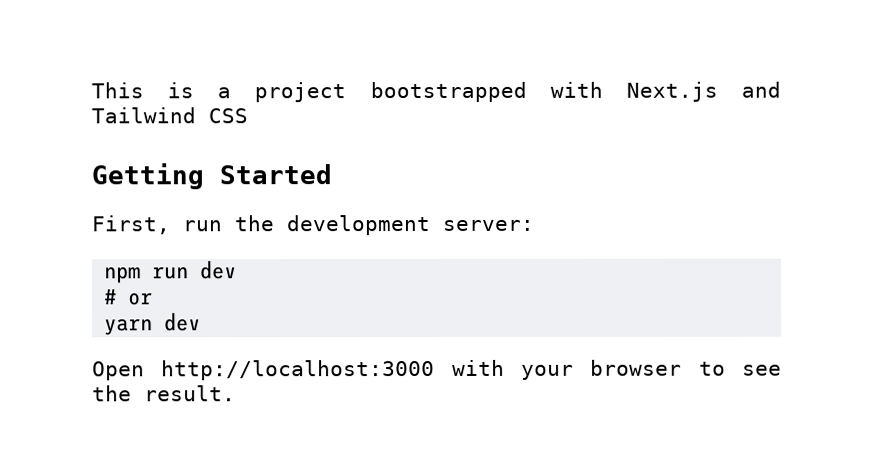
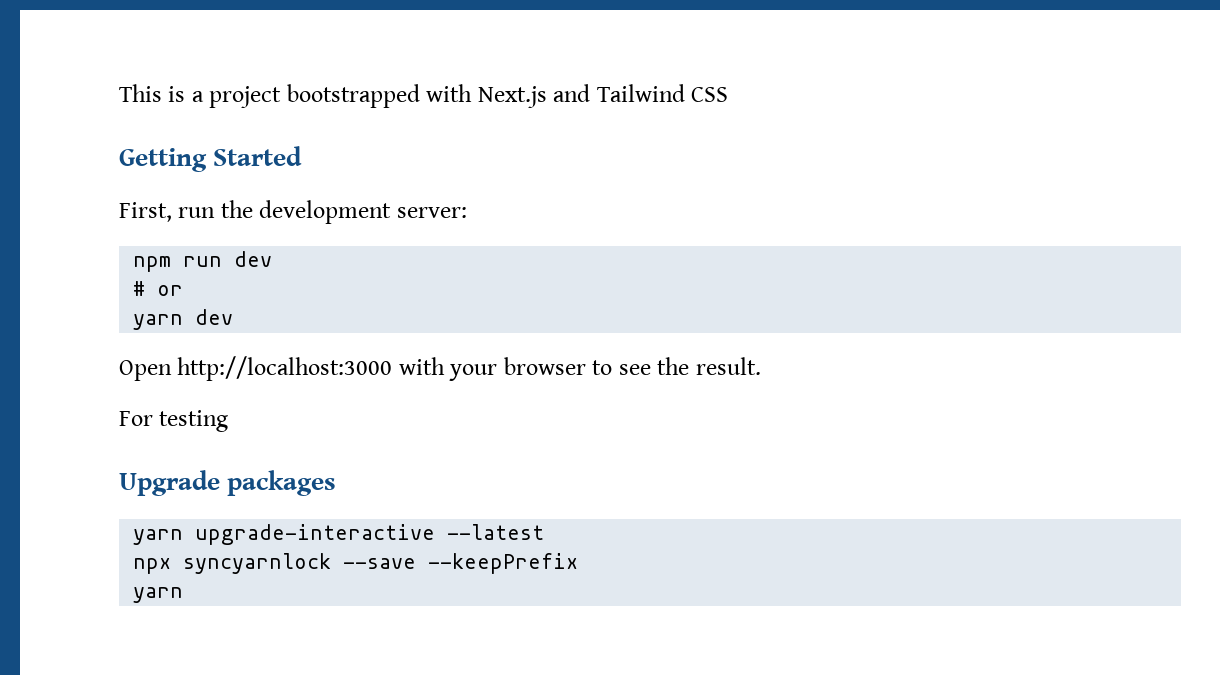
(236, 393) none -> [119,410,229,432] [119,470,337,496] [133,524,545,545] [133,553,579,574] [133,587,184,603] // For testing // Upgrade packages // yarn upgrade-interactive --latest // npx syncyarnlock --save --keepPrefix // yarn

